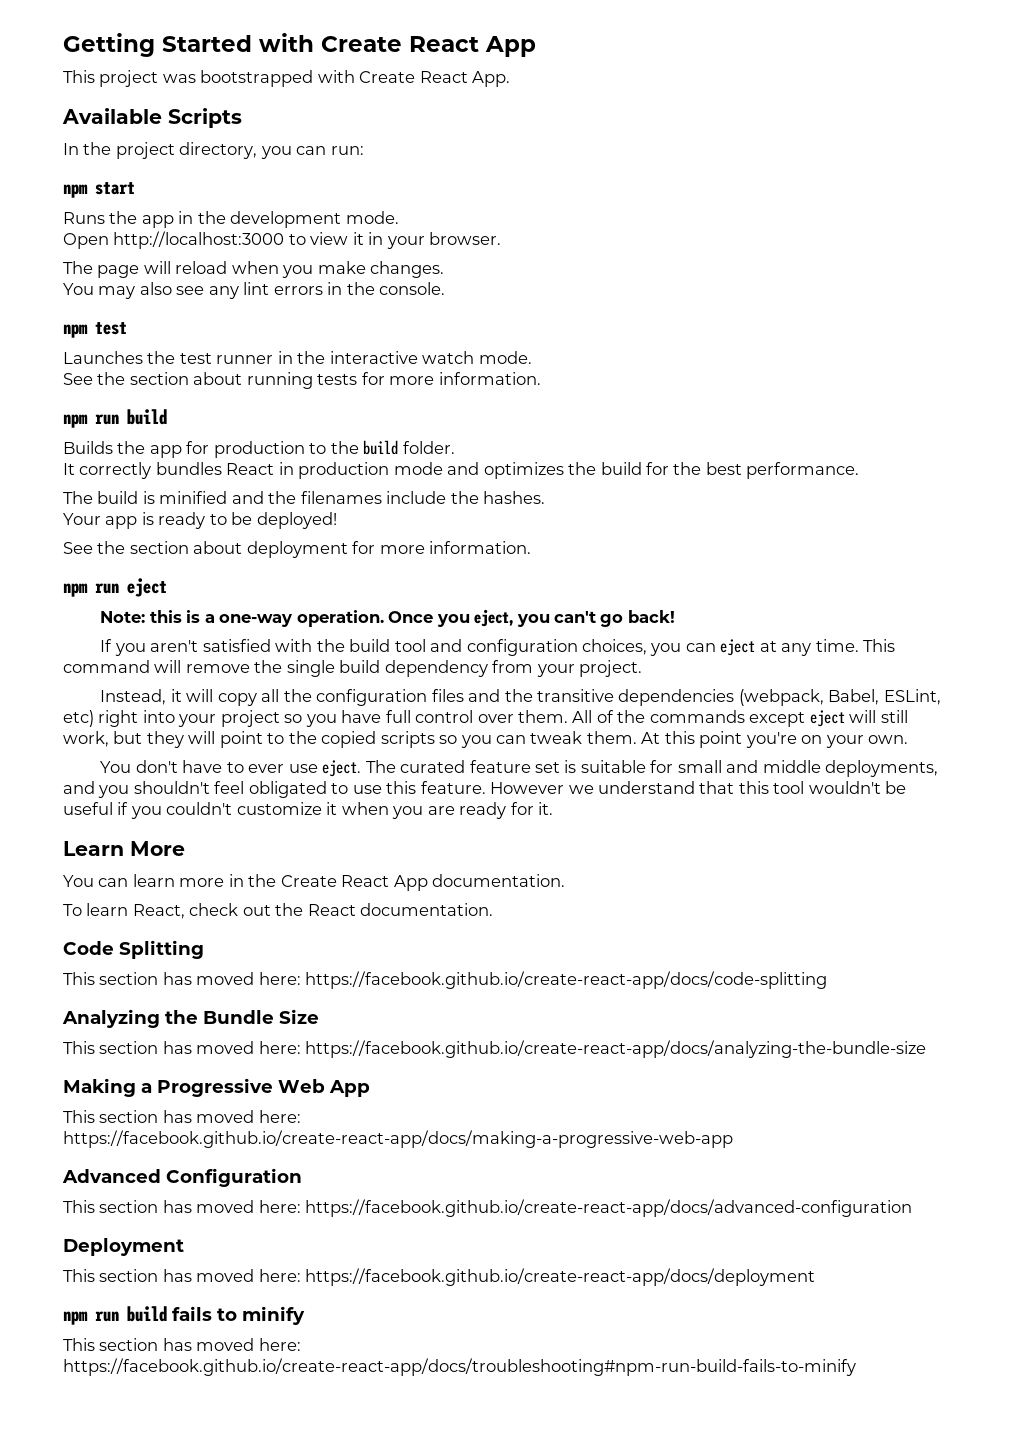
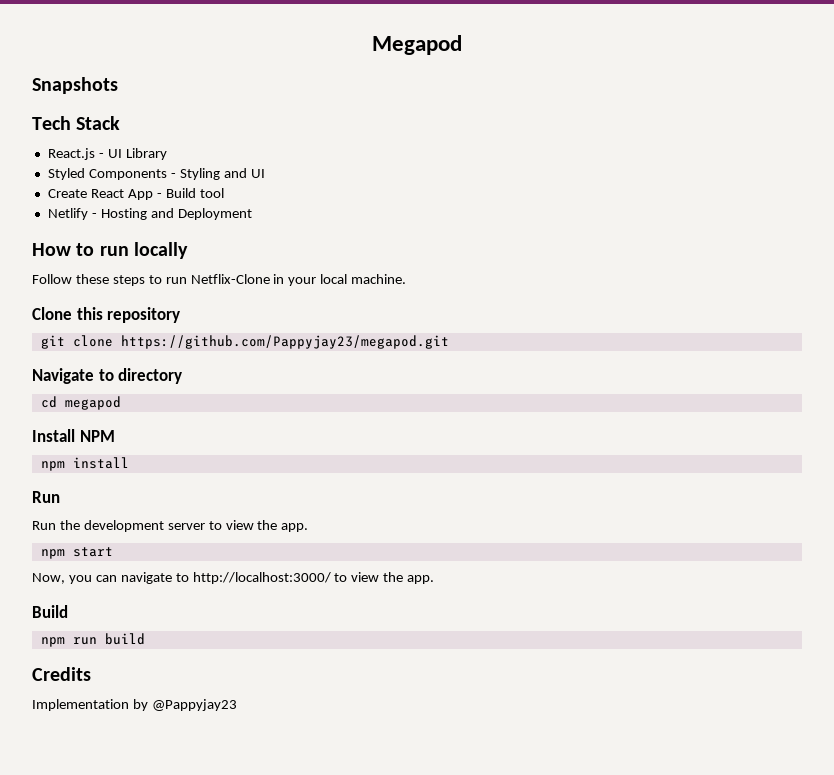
[63,33,536,57] [63,70,511,87] [62,108,242,128] [63,142,364,159] [63,182,135,198] [63,211,399,228] [63,231,502,249] [63,261,445,278] [63,282,446,299] [63,322,127,338] [63,351,532,364] [63,372,541,389] [63,409,167,428] [63,440,455,458] [63,462,860,479] [63,491,546,504] [63,512,337,529] [63,541,532,558] [63,578,167,597] [100,609,675,627] [100,639,896,656] [63,660,643,677] [100,689,941,706] [63,710,908,727] [63,731,909,748] [100,760,939,777] [63,781,907,798] [63,802,554,819] [63,841,185,856] [63,874,566,891] [63,903,494,919] [63,940,204,959] [63,971,828,989] [62,1009,319,1028] [63,1040,927,1058] [63,1078,370,1097] [63,1110,301,1123] [63,1130,733,1148] [62,1168,302,1187] [63,1199,913,1217] [63,1238,184,1256] [63,1268,816,1286] [63,1306,305,1325] [63,1338,301,1351] [63,1358,856,1376] Getting Started with Create React App // This project was bootstrapped with Create React App. // Available Scripts // In the project directory, you can run: // npm start // Runs the app in the development mode. // Open http://localhost:3000 to view it in your browser. // The page will reload when you make changes. // You may also see any lint errors in the console. // npm test // Launches the test runner in the interactive watch mode. // See the section about running tests for more information. // npm run build // Builds the app for production to the build folder. // It correctly bundles React in production mode and optimizes the build for the best performance. // The build is minified and the filenames include the hashes. // Your app is ready to be deployed! // See the section about deployment for more information. // npm run eject // Note: this is a one-way operation. Once you eject, you can't go back! // If you aren't satisfied with the build tool and configuration choices, you can eject at any time. This command will remove the single build dependency from your project. // Instead, it will copy all the configuration files and the transitive dependencies (webpack, Babel, ESLint, etc) right into your project so you have full control over them. All of the commands except eject will still work, but they will point to the copied scripts so you can tweak them. At this point you're on your own. // You don't have to ever use eject. The curated feature set is suitable for small and middle deployments, and you shouldn't feel obligated to use this feature. However we understand that this tool wouldn't be useful if you couldn't customize it when you are ready for it. // Learn More // You can learn more in the Create React App documentation. // To learn React, check out the React documentation. // Code Splitting // This section has moved here: https://facebook.github.io/create-react-app/docs/code-splitting // Analyzing the Bundle Size // This section has moved here: https://facebook.github.io/create-react-app/docs/analyzing-the-bundle-size // Making a Progressive Web App // This section has moved here: https://facebook.github.io/create-react-app/docs/making-a-progressive-web-app // Advanced Configuration // This section has moved here: https://facebook.github.io/create-react-app/docs/advanced-configuration // Deployment // This section has moved here: https://facebook.github.io/create-react-app/docs/deployment // npm run build fails to minify // This section has moved here: https://facebook.github.io/create-react-app/docs/troubleshooting#npm-run-build-fails-to-minify -> [372,35,462,55] [32,77,118,94] [32,116,121,130] [47,148,167,160] [47,168,265,180] [47,188,224,200] [47,208,252,220] [32,242,188,259] [32,274,407,286] [32,307,181,323] [40,335,449,349] [32,368,183,384] [40,396,121,410] [32,429,115,442] [40,457,129,471] [32,491,60,503] [32,520,309,532] [40,547,113,559] [32,572,435,584] [32,605,68,618] [40,633,145,647] [32,667,91,681] [32,699,237,711] Megapod // Snapshots // Tech Stack // React.js - UI Library // Styled Components - Styling and UI // Create React App - Build tool // Netlify - Hosting and Deployment // How to run locally // Follow these steps to run Netflix-Clone in your local machine. // Clone this repository // git clone https://github.com/Pappyjay23/megapod.git // Navigate to directory // cd megapod // Install NPM // npm install // Run // Run the development server to view the app. // npm start // Now, you can navigate to http://localhost:3000/ to view the app. // Build // npm run build // Credits // Implementation by @Pappyjay23

